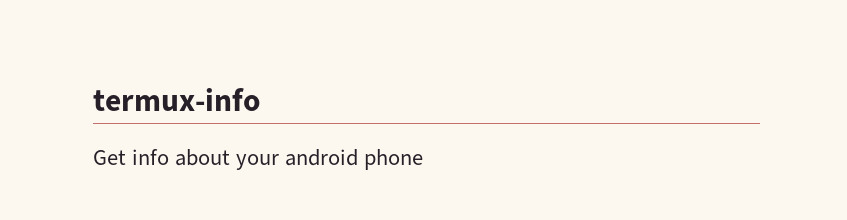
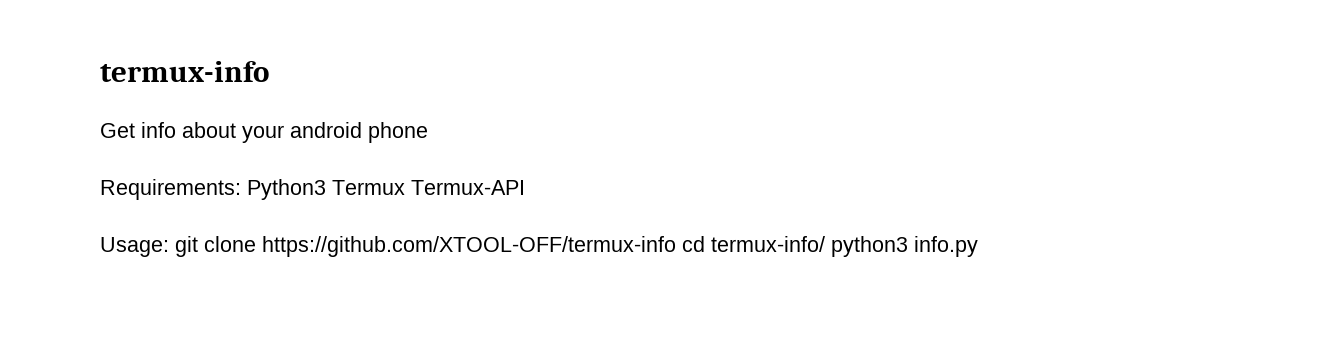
(424, 159) none -> [100,179,525,200] [100,236,978,257] // Requirements: Python3 Termux Termux-API // Usage: git clone https://github.com/XTOOL-OFF/termux-info cd termux-info/ python3 info.py

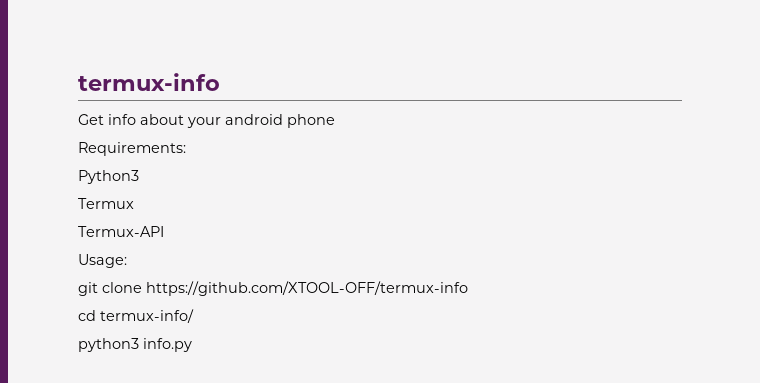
(241, 189) none -> (186, 149) //
(326, 189) none -> (139, 177) //
(405, 187) none -> (134, 203) //
(169, 247) none -> (127, 261) //
(676, 246) none -> (468, 288) //
(825, 244) none -> (194, 316) //

